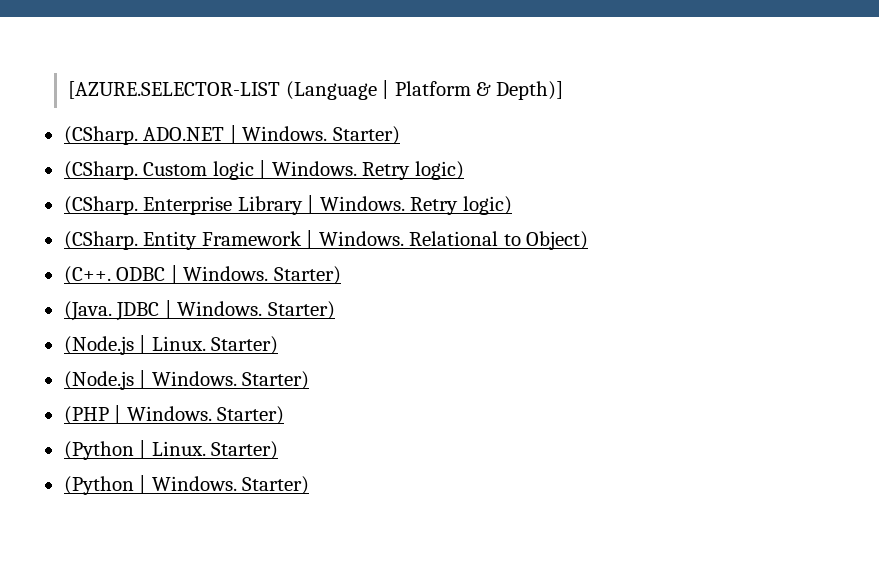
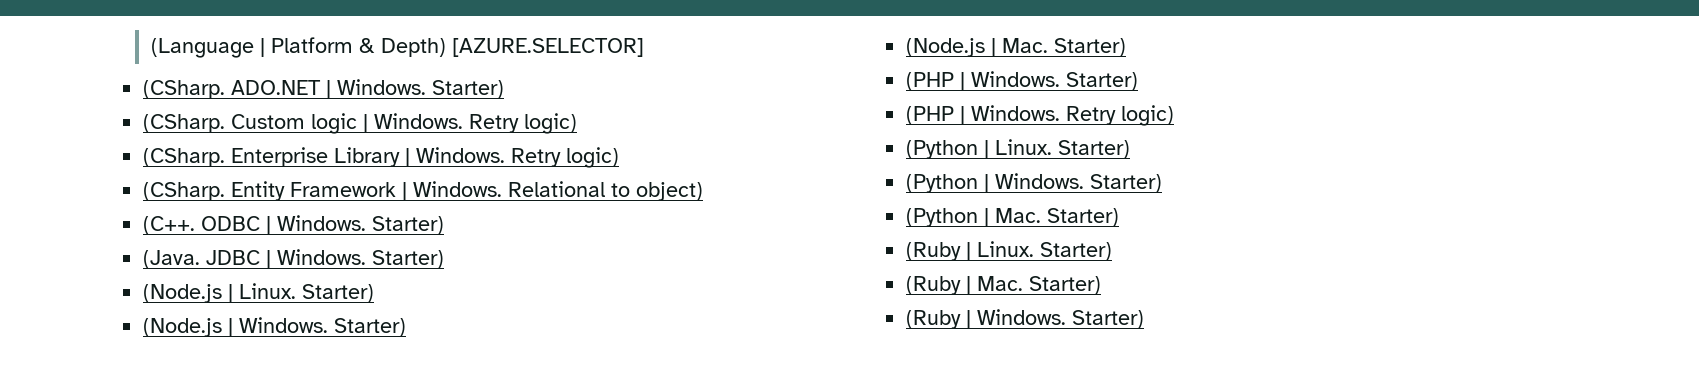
[68,81,281,99] [AZURE.SELECTOR-LIST -> (150, 48) none
[495,81,563,100] Depth)] -> [380,38,644,57] Depth) [AZURE.SELECTOR]
[526,231,589,250] Object) -> [636,182,704,201] object)
(310, 380) none -> [906,38,1127,57] // (Node.js | Mac. Starter)
(285, 415) none -> [906,105,1175,126] // (PHP | Windows. Retry logic)
(310, 485) none -> [906,208,1120,227] [906,241,1113,261] [906,276,1102,295] [906,309,1145,329] // (Python | Mac. Starter) // (Ruby | Linux. Starter) // (Ruby | Mac. Starter) // (Ruby | Windows. Starter)

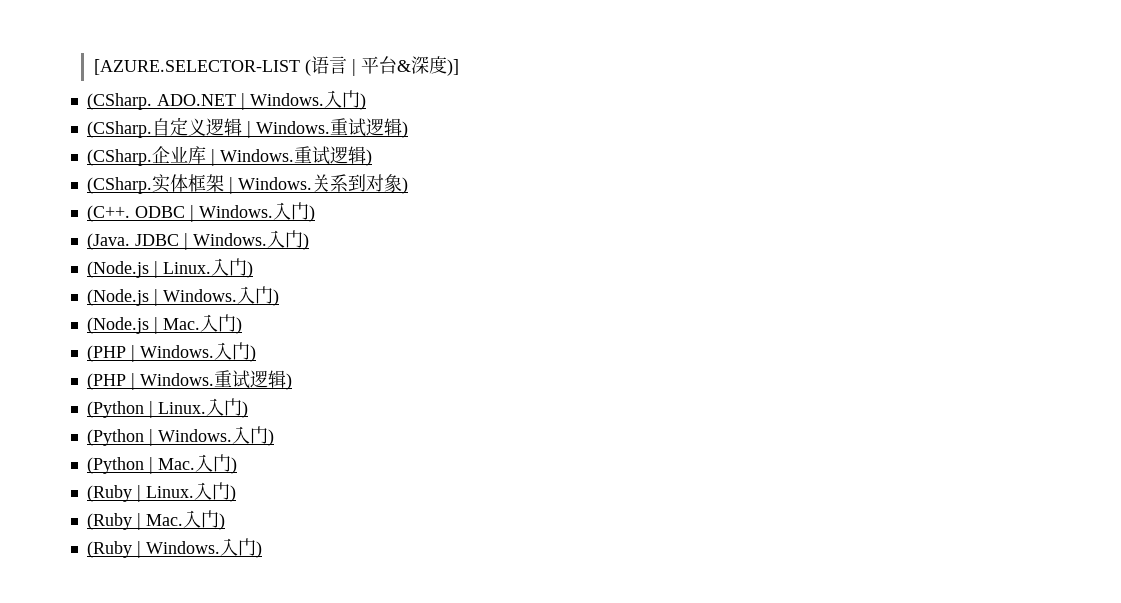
[150,37,644,58] (Language | Platform & Depth) [AZURE.SELECTOR] -> [93,56,459,76] [AZURE.SELECTOR-LIST (语言 | 平台&深度)]
[432,80,505,99] [143,113,578,134] [143,147,620,168] [143,181,704,201] Starter) // (CSharp. Custom logic | Windows. Retry logic) // (CSharp. Enterprise Library | Windows. Retry logic) // (CSharp. Entity Framework | Windows. Relational to object) -> [323,90,366,110] [86,117,408,138] [86,146,372,166] [86,174,408,194] 入门) // (CSharp.自定义逻辑 | Windows.重试逻辑) // (CSharp.企业库 | Windows.重试逻辑) // (CSharp.实体框架 | Windows.关系到对象)
[372,216,445,235] Starter) -> [272,202,315,222] 入门)
[372,250,445,269] Starter) -> [266,230,309,250] 入门)
[302,284,375,303] Starter) -> [210,258,253,278] 入门)
[334,318,407,337] Starter) -> [236,286,279,306] 入门)
[1054,38,1127,57] [906,71,1139,91] [906,105,1175,126] Starter) // (PHP | Windows. Starter) // (PHP | Windows. Retry logic) -> [199,314,242,334] [86,342,256,362] [86,370,292,390] 入门) // (PHP | Windows.入门) // (PHP | Windows.重试逻辑)
[1058,140,1131,159] Starter) -> [205,398,248,418] 入门)
[1090,174,1163,193] Starter) -> [231,426,274,446] 入门)
[1047,208,1120,227] Starter) -> [194,454,237,474] 入门)
[1040,242,1113,261] Starter) -> [193,482,236,502] 入门)
[1029,276,1102,295] Starter) -> [182,510,225,530] 入门)
[1072,310,1145,329] Starter) -> [219,538,262,558] 入门)

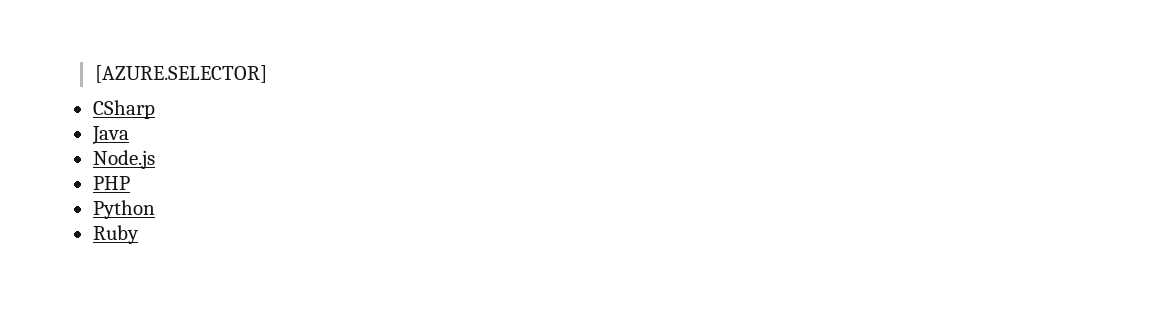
[93,56,459,76] [86,90,366,110] [86,117,408,138] [86,146,372,166] [86,174,408,194] [86,202,315,222] [86,230,309,250] [86,258,253,278] [86,286,279,306] [86,314,242,334] [86,342,256,362] [86,370,292,390] [86,398,248,418] [86,426,274,446] [86,454,237,474] [86,482,236,502] [86,510,225,530] [86,538,262,558] [AZURE.SELECTOR-LIST (语言 | 平台&深度)] // (CSharp. ADO.NET | Windows.入门) // (CSharp.自定义逻辑 | Windows.重试逻辑) // (CSharp.企业库 | Windows.重试逻辑) // (CSharp.实体框架 | Windows.关系到对象) // (C++. ODBC | Windows.入门) // (Java. JDBC | Windows.入门) // (Node.js | Linux.入门) // (Node.js | Windows.入门) // (Node.js | Mac.入门) // (PHP | Windows.入门) // (PHP | Windows.重试逻辑) // (Python | Linux.入门) // (Python | Windows.入门) // (Python | Mac.入门) // (Ruby | Linux.入门) // (Ruby | Mac.入门) // (Ruby | Windows.入门) -> [94,65,267,83] [92,100,155,119] [91,126,129,145] [92,150,155,169] [92,176,130,190] [92,200,155,219] [92,225,139,244] [AZURE.SELECTOR] // CSharp // Java // Node.js // PHP // Python // Ruby

